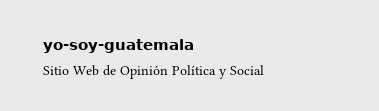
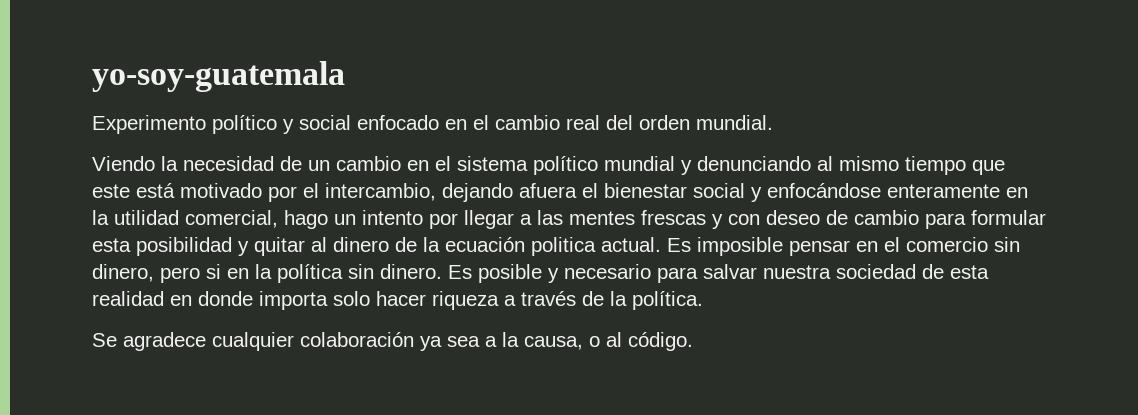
[43,65,264,79] Sitio Web de Opinión Política y Social -> [92,115,773,134] [92,156,1005,175] [92,183,1028,202] [92,210,1046,229] [92,237,1020,256] [92,264,989,283] [92,291,703,310] [92,332,693,351] Experimento político y social enfocado en el cambio real del orden mundial. // Viendo la necesidad de un cambio en el sistema político mundial y denunciando al mismo tiempo que este está motivado por el intercambio, dejando afuera el bienestar social y enfocándose enteramente en la utilidad comercial, hago un intento por llegar a las mentes frescas y con deseo de cambio para formular esta posibilidad y quitar al dinero de la ecuación politica actual. Es imposible pensar en el comercio sin dinero, pero si en la política sin dinero. Es posible y necesario para salvar nuestra sociedad de esta realidad en donde importa solo hacer riqueza a través de la política. // Se agradece cualquier colaboración ya sea a la causa, o al código.

